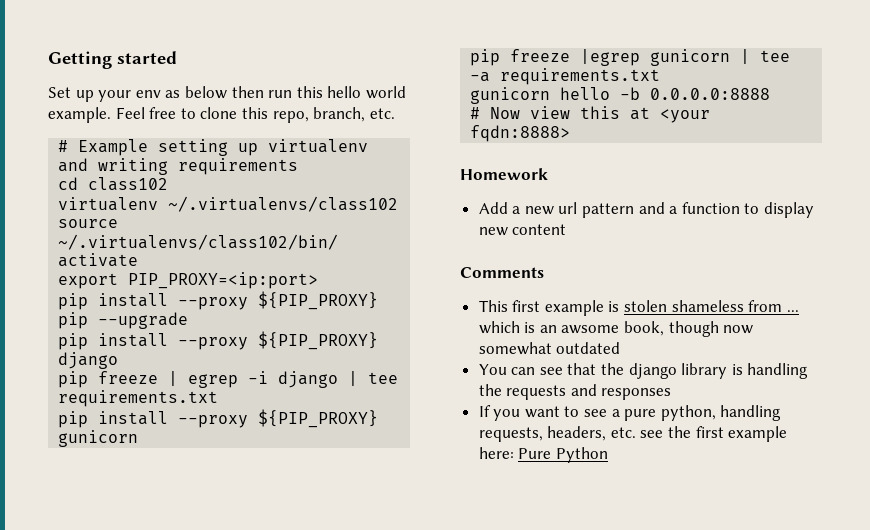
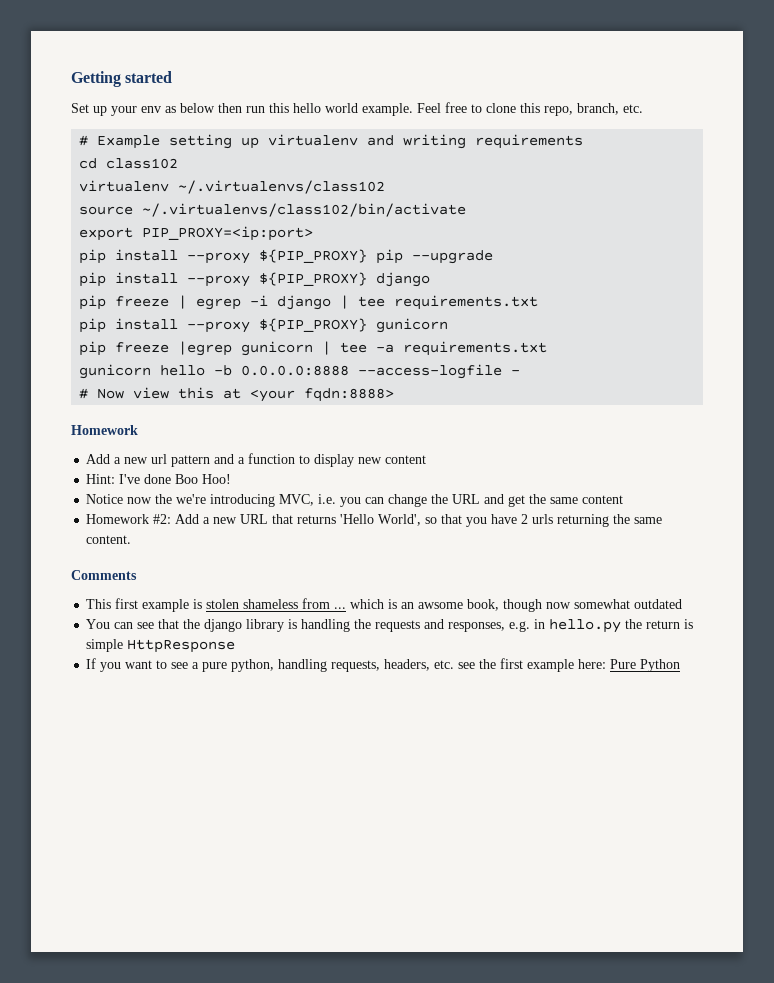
(771, 94) none -> [358,364,521,379] --access-logfile -
(567, 229) none -> [86,474,232,484] [86,494,624,507] [86,514,663,527] [86,535,132,544] // Hint: I've done Boo Hoo! // Notice now the we're introducing MVC, i.e. you can change the URL and get the same content // Homework #2: Add a new URL that returns 'Hello World', so that you have 2 urls returning the same content.
[601,388,672,400] responses -> [448,619,694,633] [86,639,236,653] responses, e.g. in hello.py the return is simple HttpResponse

